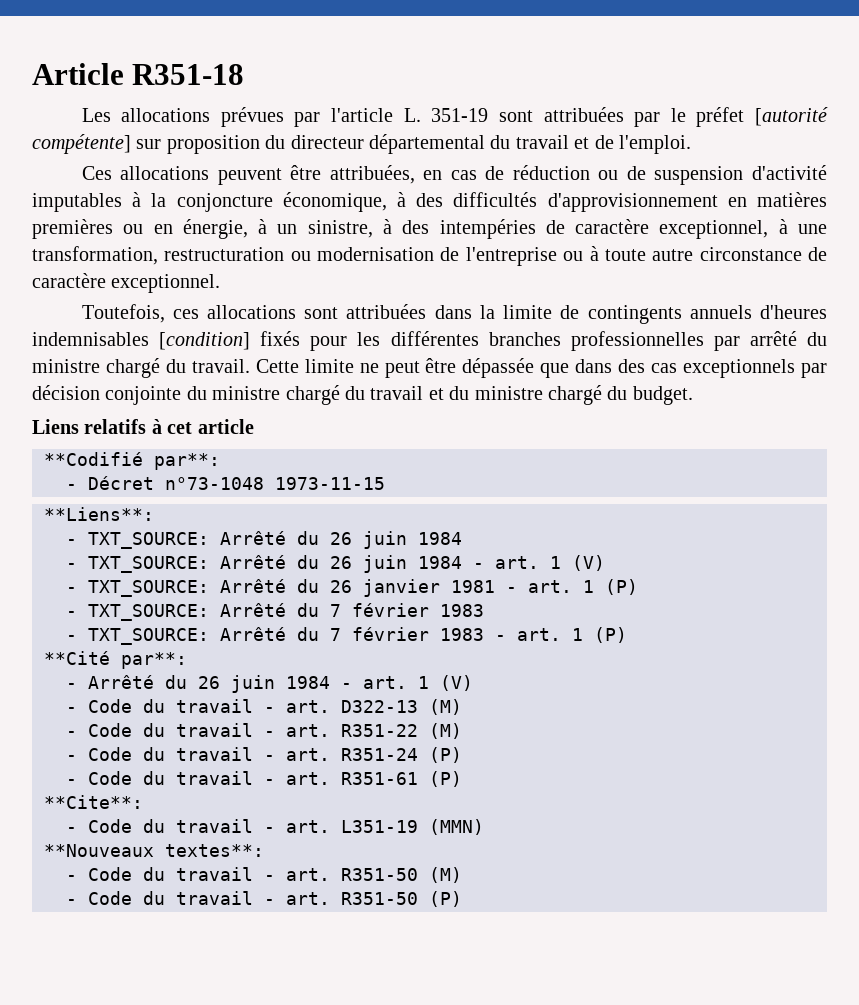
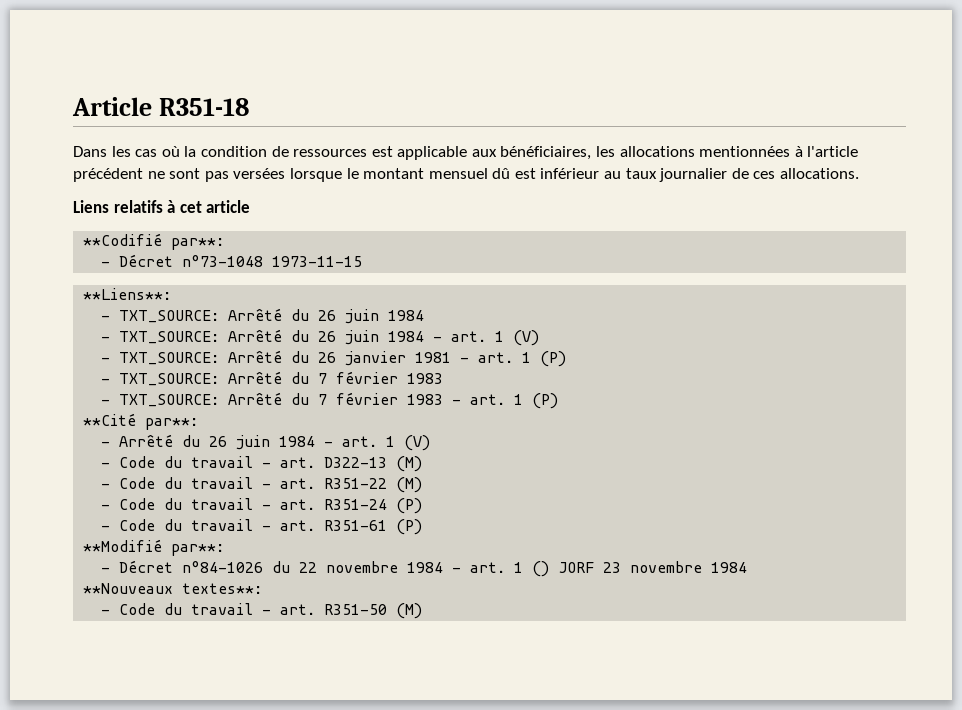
[81,107,828,127] [32,134,691,154] [81,165,827,185] [32,192,827,212] [32,219,828,239] [32,246,828,266] [32,273,221,293] [81,304,827,324] [32,331,828,351] [32,358,827,378] [32,385,693,405] Les allocations prévues par l'article L. 351-19 sont attribuées par le préfet [autorité compétente] sur proposition du directeur départemental du travail et de l'emploi. // Ces allocations peuvent être attribuées, en cas de réduction ou de suspension d'activité imputables à la conjoncture économique, à des difficultés d'approvisionnement en matières premières ou en énergie, à un sinistre, à des intempéries de caractère exceptionnel, à une transformation, restructuration ou modernisation de l'entreprise ou à toute autre circonstance de caractère exceptionnel. // Toutefois, ces allocations sont attribuées dans la limite de contingents annuels d'heures indemnisables [condition] fixés pour les différentes branches professionnelles par arrêté du ministre chargé du travail. Cette limite ne peut être dépassée que dans des cas exceptionnels par décision conjointe du ministre chargé du travail et du ministre chargé du budget. -> [73,146,859,160] [73,168,860,182] Dans les cas où la condition de ressources est applicable aux bénéficiaires, les allocations mentionnées à l'article précédent ne sont pas versées lorsque le montant mensuel dû est inférieur au taux journalier de ces allocations.
[44,795,143,809] [66,819,484,835] **Cite**: // - Code du travail - art. L351-19 (MMN) -> [83,539,225,556] [101,560,748,577] **Modifié par**: // - Décret n°84-1026 du 22 novembre 1984 - art. 1 () JORF 23 novembre 1984
[66,891,462,907] // - Code du travail - art. R351-50 (P) -> (423, 611) none

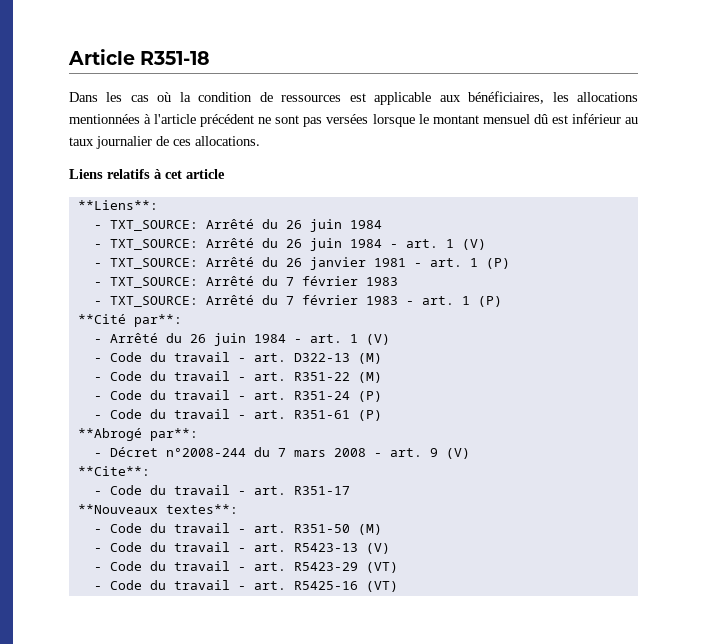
[83,233,225,250] [101,254,363,267] // **Codifié par**: // - Décret n°73-1048 1973-11-15 -> (225, 174) none
[83,539,225,556] [101,560,748,577] **Modifié par**: // - Décret n°84-1026 du 22 novembre 1984 - art. 1 () JORF 23 novembre 1984 -> [77,428,198,441] [93,447,470,459] [77,466,150,476] [93,485,350,495] **Abrogé par**: // - Décret n°2008-244 du 7 mars 2008 - art. 9 (V) // **Cite**: // - Code du travail - art. R351-17
(423, 611) none -> [93,542,390,554] [93,561,398,573] [93,580,398,592] // - Code du travail - art. R5423-13 (V) // - Code du travail - art. R5423-29 (VT) // - Code du travail - art. R5425-16 (VT)

